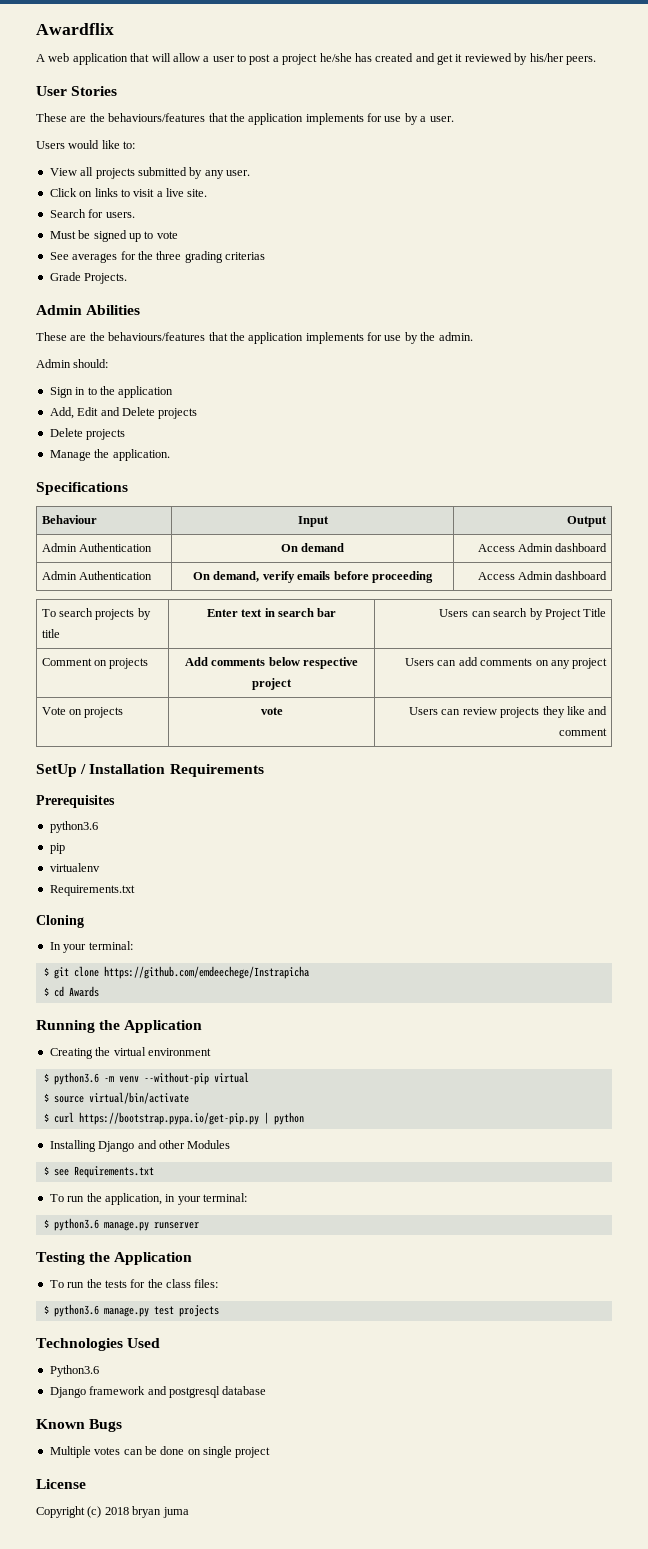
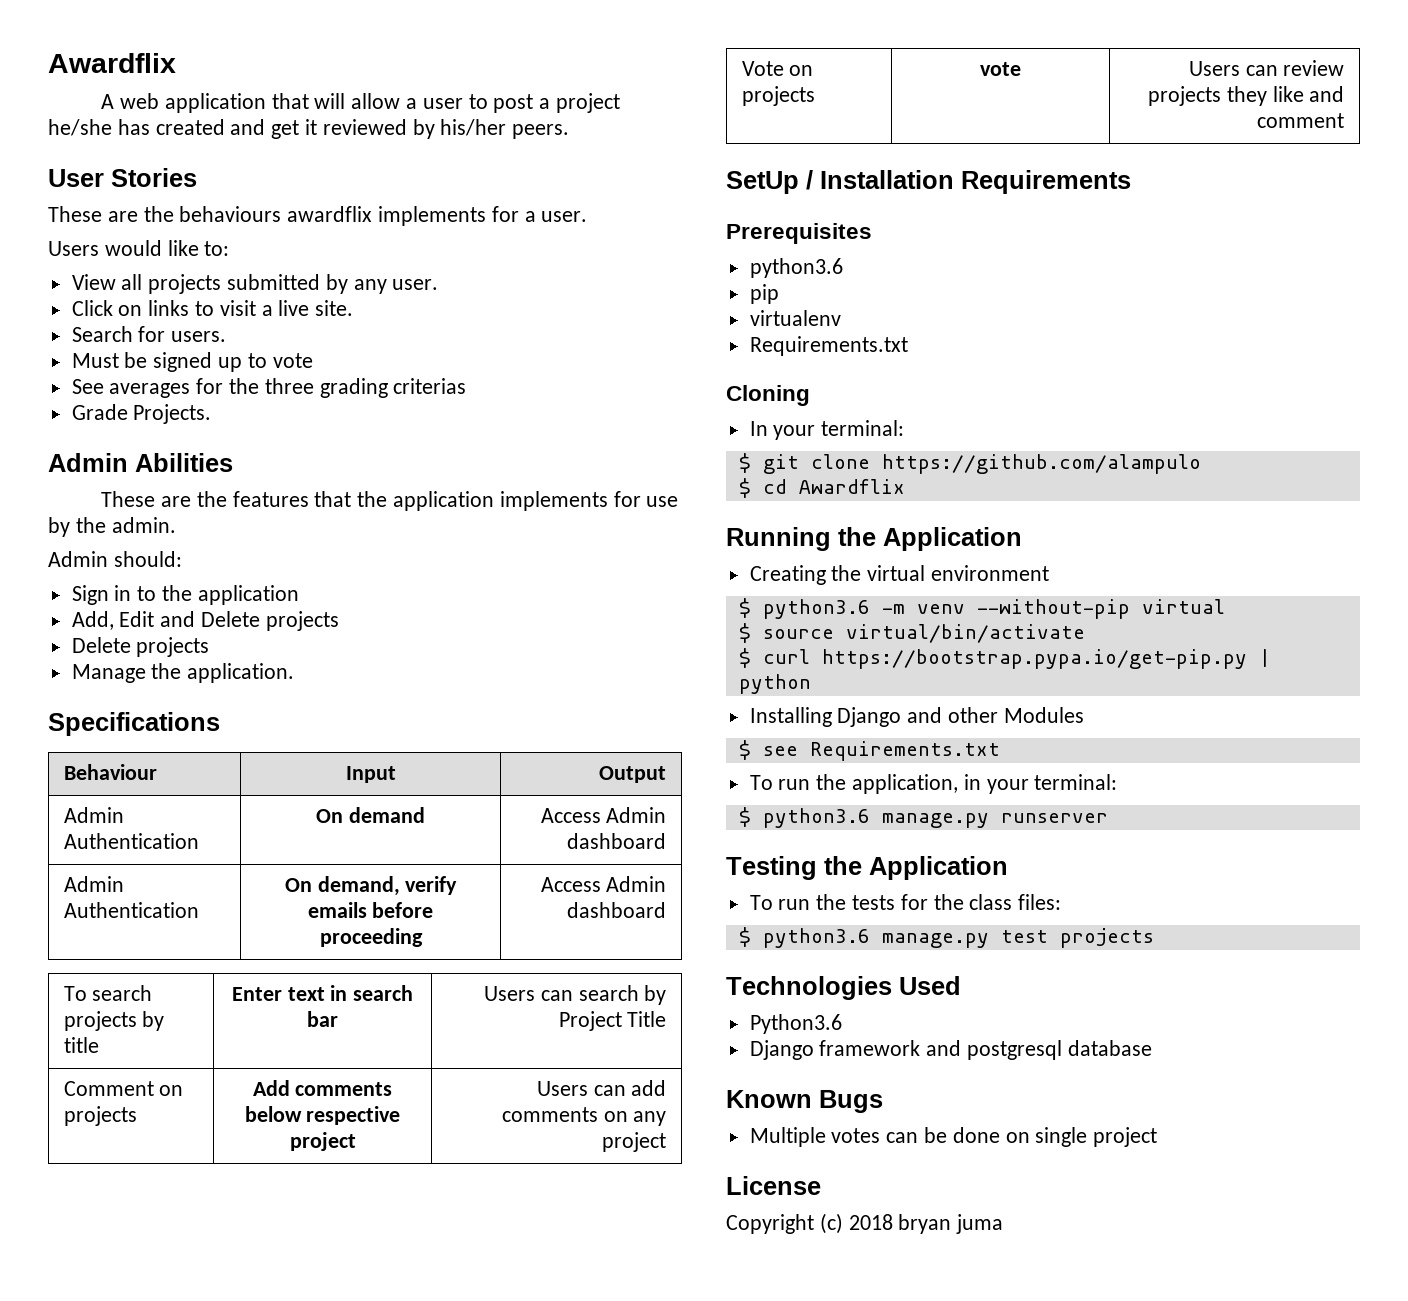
[108,113,418,125] behaviours/features that the application implements for use by -> [179,206,519,226] behaviours awardflix implements for
[108,332,206,341] behaviours/features -> [232,491,309,507] features
[103,966,309,979] https://github.com/emdeechege/Instrapicha -> [881,454,1201,474] https://github.com/alampulo
[68,986,99,997] Awards -> [798,479,905,494] Awardflix

